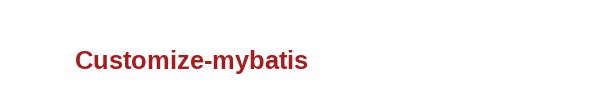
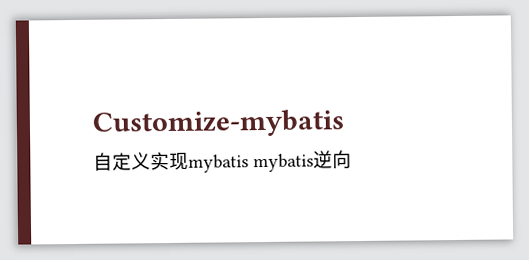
(308, 62) none -> [93,150,352,173] // 自定义实现mybatis mybatis逆向

